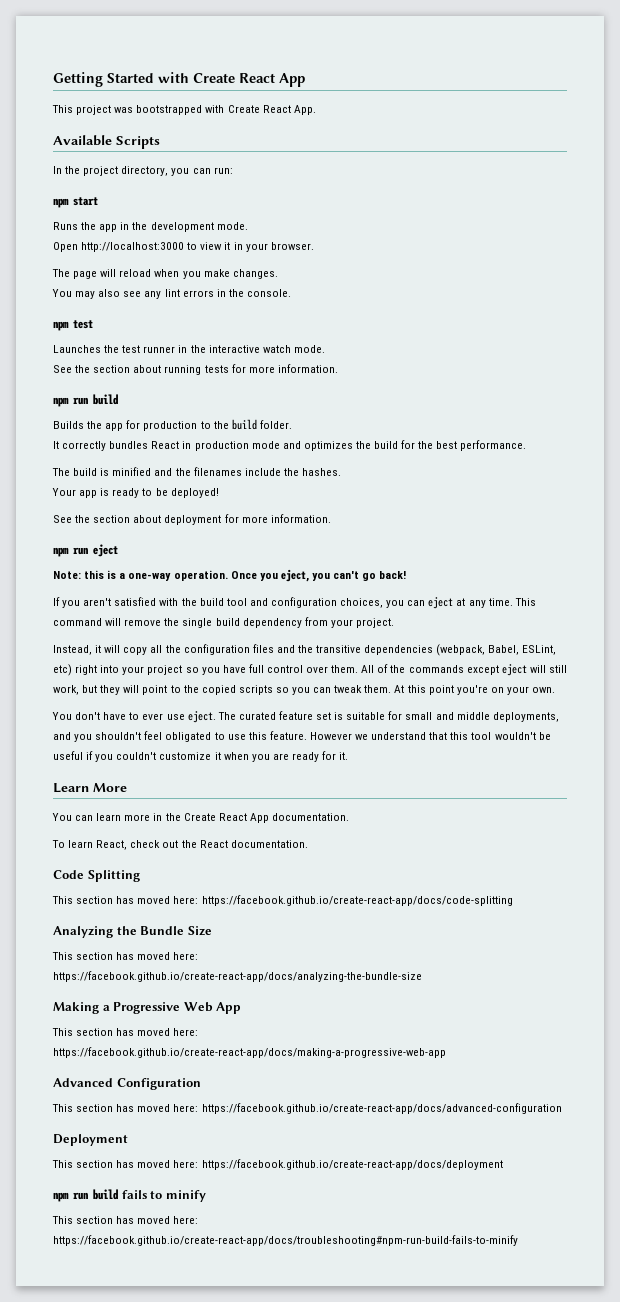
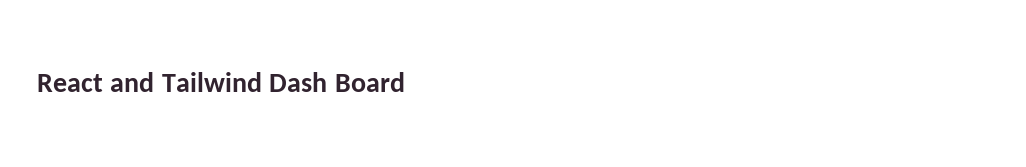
[53,72,305,87] [52,105,316,115] [53,135,160,149] [53,166,233,176] [53,197,98,208] [53,222,248,232] [53,242,314,252] [52,269,278,279] [52,289,291,299] [53,320,93,331] [53,345,325,353] [53,364,338,375] [53,394,118,407] [53,419,292,431] [53,440,527,451] [52,467,341,476] [52,488,219,498] [53,514,331,525] [53,544,118,557] [53,569,407,582] [53,597,536,609] [53,617,394,628] [53,644,557,656] [53,664,567,676] [53,685,556,695] [52,711,559,723] [53,731,551,742] [53,751,349,762] [53,783,127,793] [52,813,349,823] [52,840,308,850] [53,870,140,882] [52,895,513,906] [53,926,212,938] [52,952,199,960] [53,971,422,982] [53,1002,242,1014] [52,1028,199,1036] [53,1047,446,1058] [53,1078,201,1090] [52,1103,562,1114] [53,1134,128,1146] [52,1159,503,1170] [53,1189,206,1202] [52,1216,199,1224] [53,1235,518,1246] Getting Started with Create React App // This project was bootstrapped with Create React App. // Available Scripts // In the project directory, you can run: // npm start // Runs the app in the development mode. // Open http://localhost:3000 to view it in your browser. // The page will reload when you make changes. // You may also see any lint errors in the console. // npm test // Launches the test runner in the interactive watch mode. // See the section about running tests for more information. // npm run build // Builds the app for production to the build folder. // It correctly bundles React in production mode and optimizes the build for the best performance. // The build is minified and the filenames include the hashes. // Your app is ready to be deployed! // See the section about deployment for more information. // npm run eject // Note: this is a one-way operation. Once you eject, you can't go back! // If you aren't satisfied with the build tool and configuration choices, you can eject at any time. This command will remove the single build dependency from your project. // Instead, it will copy all the configuration files and the transitive dependencies (webpack, Babel, ESLint, etc) right into your project so you have full control over them. All of the commands except eject will still work, but they will point to the copied scripts so you can tweak them. At this point you're on your own. // You don't have to ever use eject. The curated feature set is suitable for small and middle deployments, and you shouldn't feel obligated to use this feature. However we understand that this tool wouldn't be useful if you couldn't customize it when you are ready for it. // Learn More // You can learn more in the Create React App documentation. // To learn React, check out the React documentation. // Code Splitting // This section has moved here: https://facebook.github.io/create-react-app/docs/code-splitting // Analyzing the Bundle Size // This section has moved here: https://facebook.github.io/create-react-app/docs/analyzing-the-bundle-size // Making a Progressive Web App // This section has moved here: https://facebook.github.io/create-react-app/docs/making-a-progressive-web-app // Advanced Configuration // This section has moved here: https://facebook.github.io/create-react-app/docs/advanced-configuration // Deployment // This section has moved here: https://facebook.github.io/create-react-app/docs/deployment // npm run build fails to minify // This section has moved here: https://facebook.github.io/create-react-app/docs/troubleshooting#npm-run-build-fails-to-minify -> [37,72,405,92] React and Tailwind Dash Board

